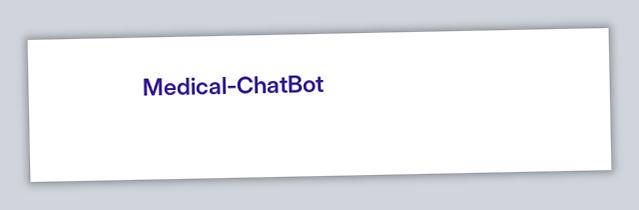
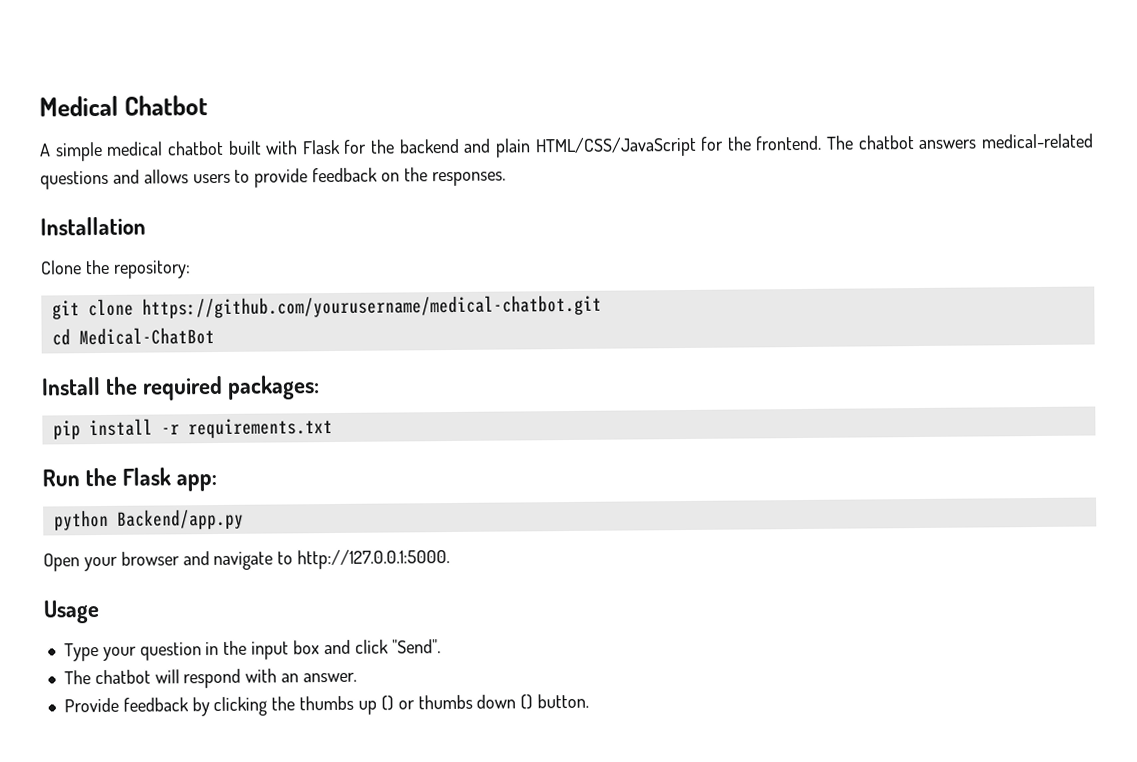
[142,74,324,96] Medical-ChatBot -> [39,95,208,117] [39,133,1094,162] [40,167,506,190] [40,216,146,236] [40,259,191,279] [51,294,602,320] [51,327,215,346] [41,375,321,401] [52,418,333,440] [42,467,218,492] [53,508,244,531] [43,549,451,572] [43,600,100,624] [63,639,441,662] [63,668,357,689] [63,693,590,717] Medical Chatbot // A simple medical chatbot built with Flask for the backend and plain HTML/CSS/JavaScript for the frontend. The chatbot answers medical-related questions and allows users to provide feedback on the responses. // Installation // Clone the repository: // git clone https://github.com/yourusername/medical-chatbot.git // cd Medical-ChatBot // Install the required packages: // pip install -r requirements.txt // Run the Flask app: // python Backend/app.py // Open your browser and navigate to http://127.0.0.1:5000. // Usage // Type your question in the input box and click "Send". // The chatbot will respond with an answer. // Provide feedback by clicking the thumbs up () or thumbs down () button.

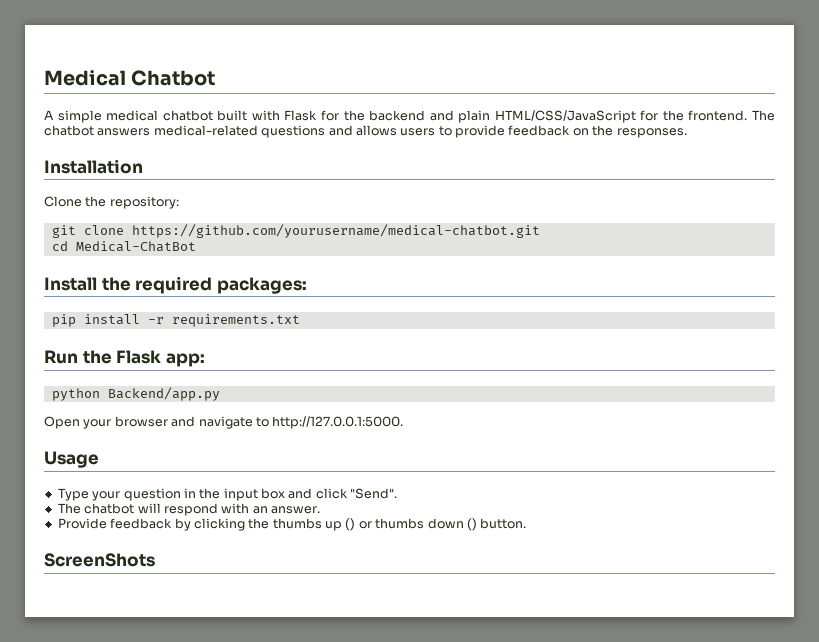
(590, 701) none -> [44,553,155,567] // ScreenShots

